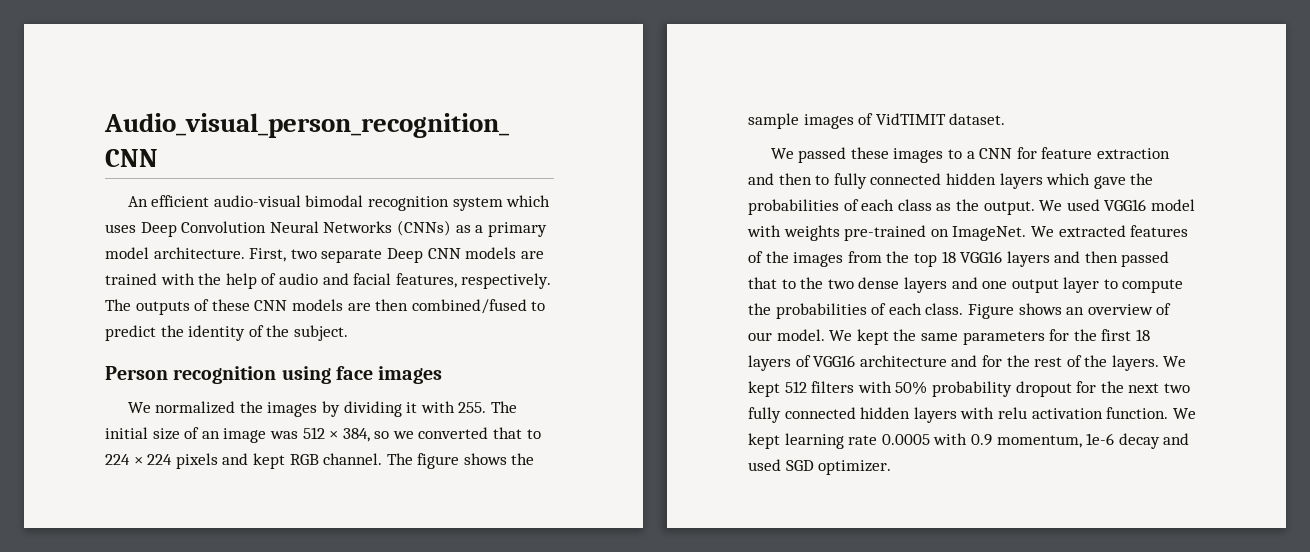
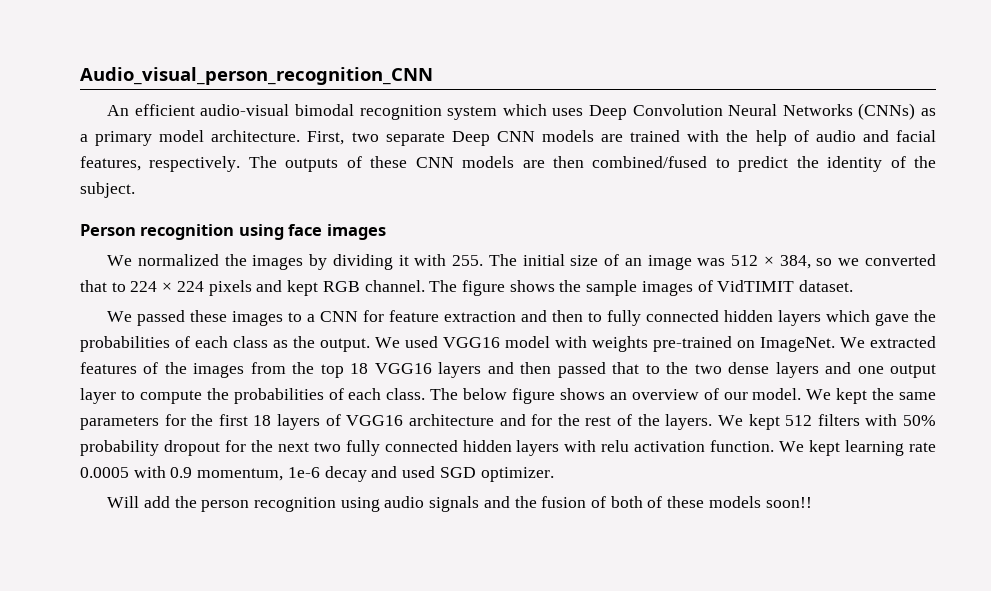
[967,304,1014,319] Figure -> [430,388,555,404] The below figure
(892, 467) none -> [107,496,812,512] // Will add the person recognition using audio signals and the fusion of both of these models soon!!

